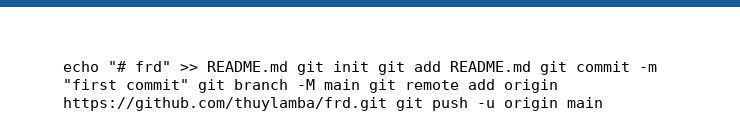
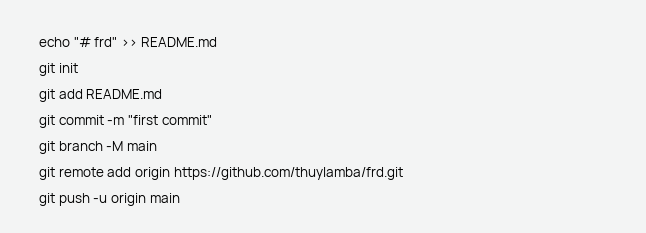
(288, 66) none -> (217, 42) //
(369, 66) none -> (78, 68) //
(531, 66) none -> (163, 94) //
(189, 84) none -> (212, 120) //
(360, 84) none -> (157, 146) //
(387, 104) none -> (403, 173) //

